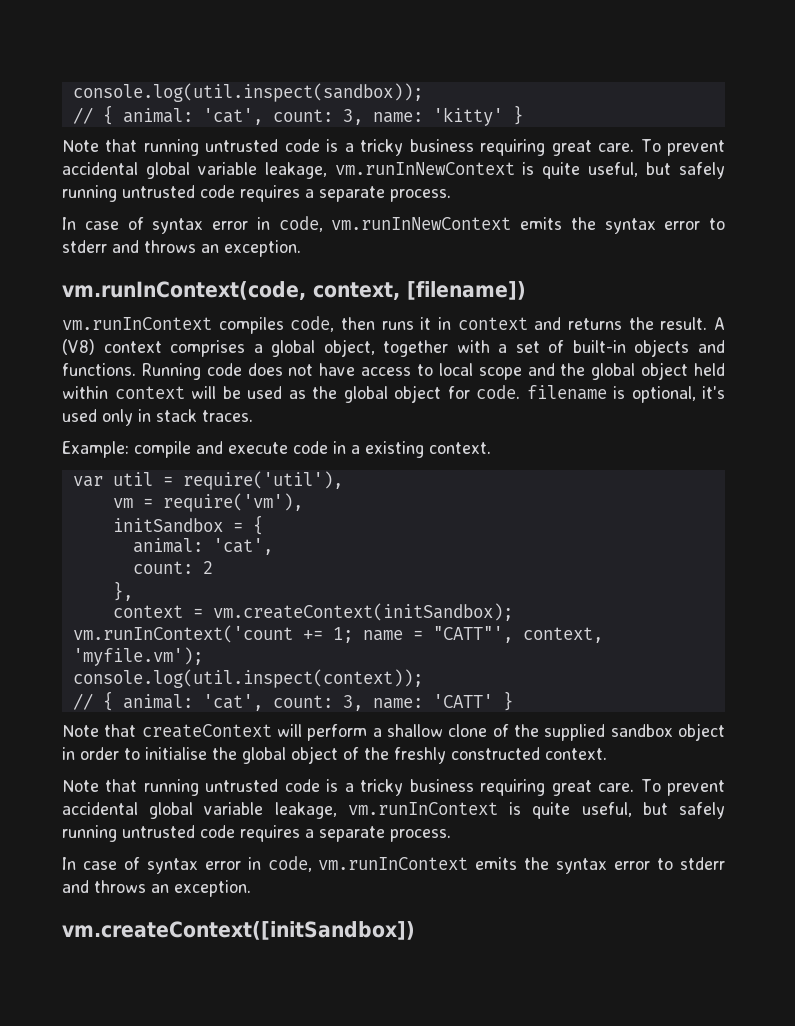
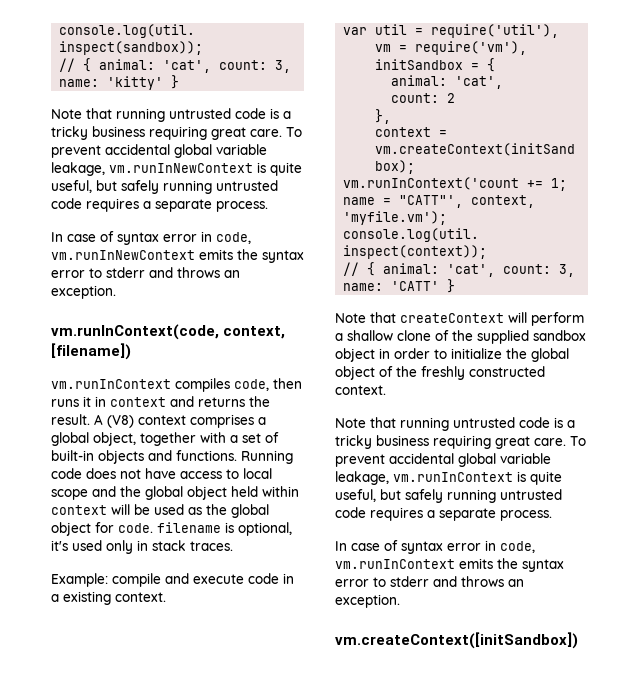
[145,747,207,760] initialise -> [451,348,502,359] initialize

